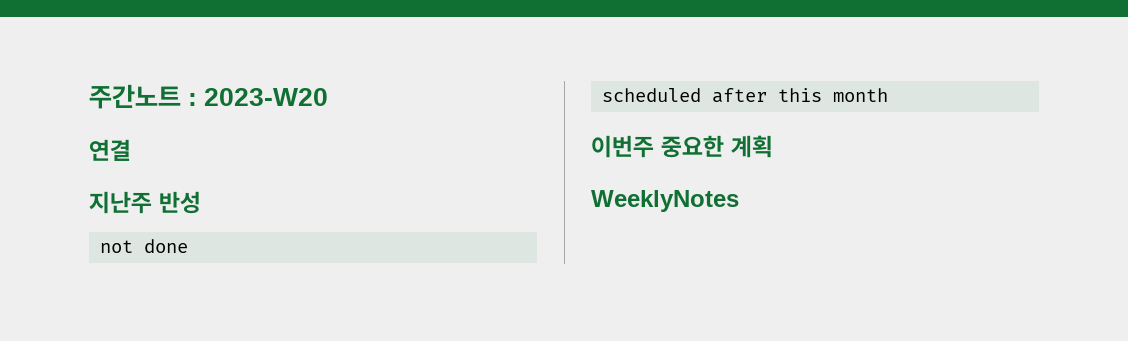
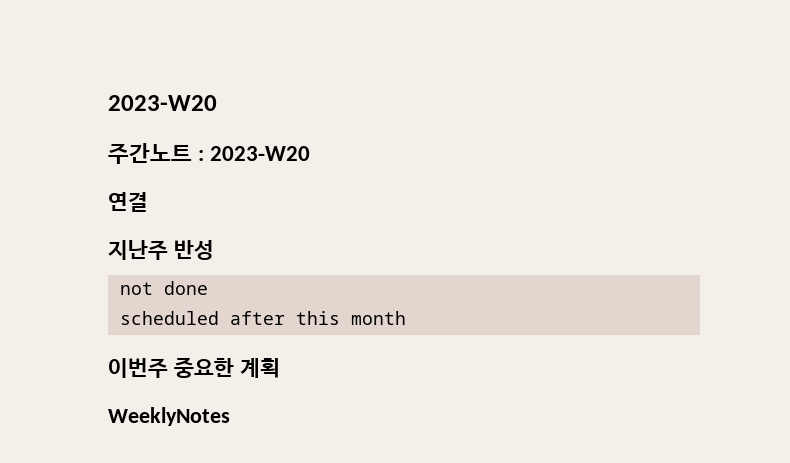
(89, 96) none -> [108,95,217,111] 2023-W20 //

